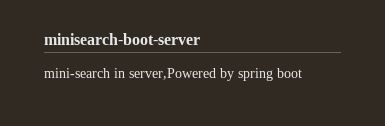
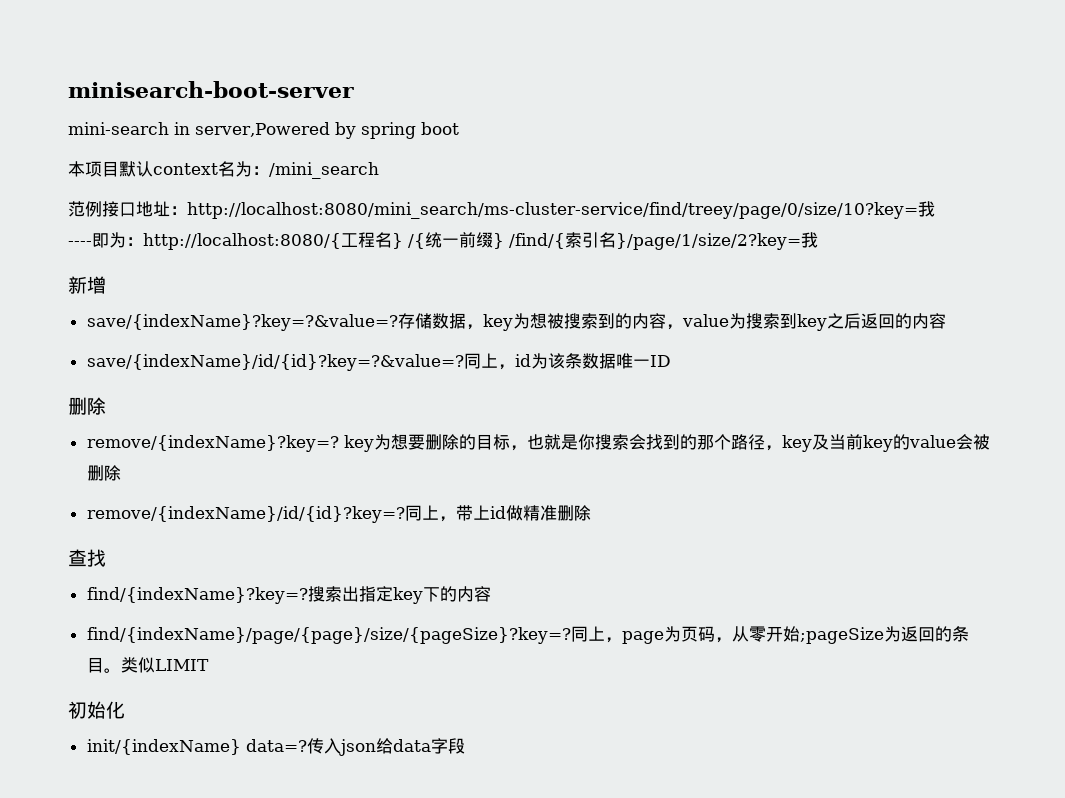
(302, 73) none -> [68,161,379,179] [68,201,935,219] [68,232,818,250] [68,276,106,294] [86,313,946,331] [86,353,671,371] [68,397,106,415] [86,434,990,452] [86,465,121,481] [86,505,591,523] [68,549,106,567] [86,586,491,604] [86,626,969,644] [86,657,209,673] [68,701,125,719] [86,738,465,756] // 本项目默认context名为：/mini_search // 范例接口地址：http://localhost:8080/mini_search/ms-cluster-service/find/treey/page/0/size/10?key=我 // ----即为：http://localhost:8080/{工程名} /{统一前缀} /find/{索引名}/page/1/size/2?key=我 // 新增 // save/{indexName}?key=?&value=?存储数据，key为想被搜索到的内容，value为搜索到key之后返回的内容 // save/{indexName}/id/{id}?key=?&value=?同上，id为该条数据唯一ID // 删除 // remove/{indexName}?key=? key为想要删除的目标，也就是你搜索会找到的那个路径，key及当前key的value会被删除 // remove/{indexName}/id/{id}?key=?同上，带上id做精准删除 // 查找 // find/{indexName}?key=?搜索出指定key下的内容 // find/{indexName}/page/{page}/size/{pageSize}?key=?同上，page为页码，从零开始;pageSize为返回的条目。类似LIMIT // 初始化 // init/{indexName} data=?传入json给data字段

